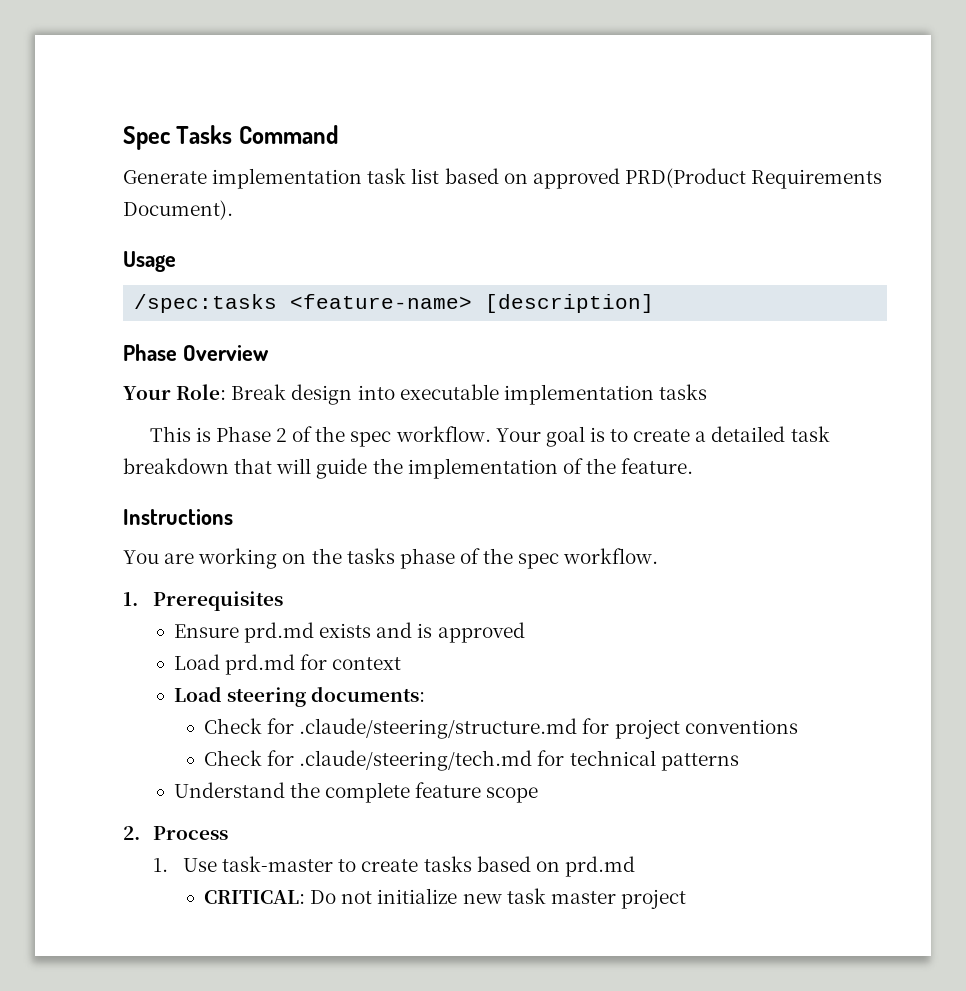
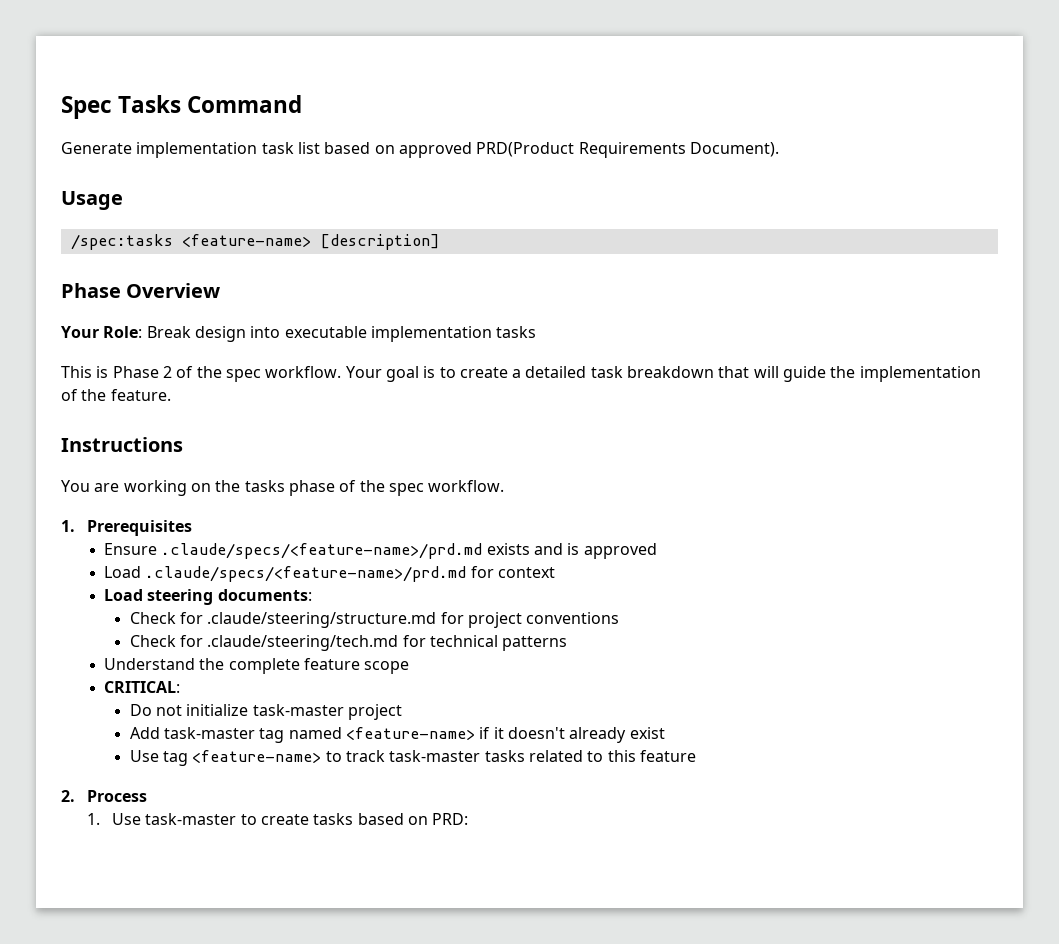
[244,622,315,643] prd.md -> [161,543,483,559] .claude/specs/<feature-name>/prd.md
[225,654,296,675] prd.md -> [145,566,467,582] .claude/specs/<feature-name>/prd.md
(539, 795) none -> [104,681,181,693] [129,704,402,720] [129,727,665,743] [129,750,696,766] // CRITICAL: // Do not initialize task-master project // Add task-master tag named <feature-name> if it doesn't already exist // Use tag <feature-name> to track task-master tasks related to this feature
[565,856,636,877] [203,888,686,909] prd.md // CRITICAL: Do not initialize new task master project -> [432,813,469,825] PRD:

